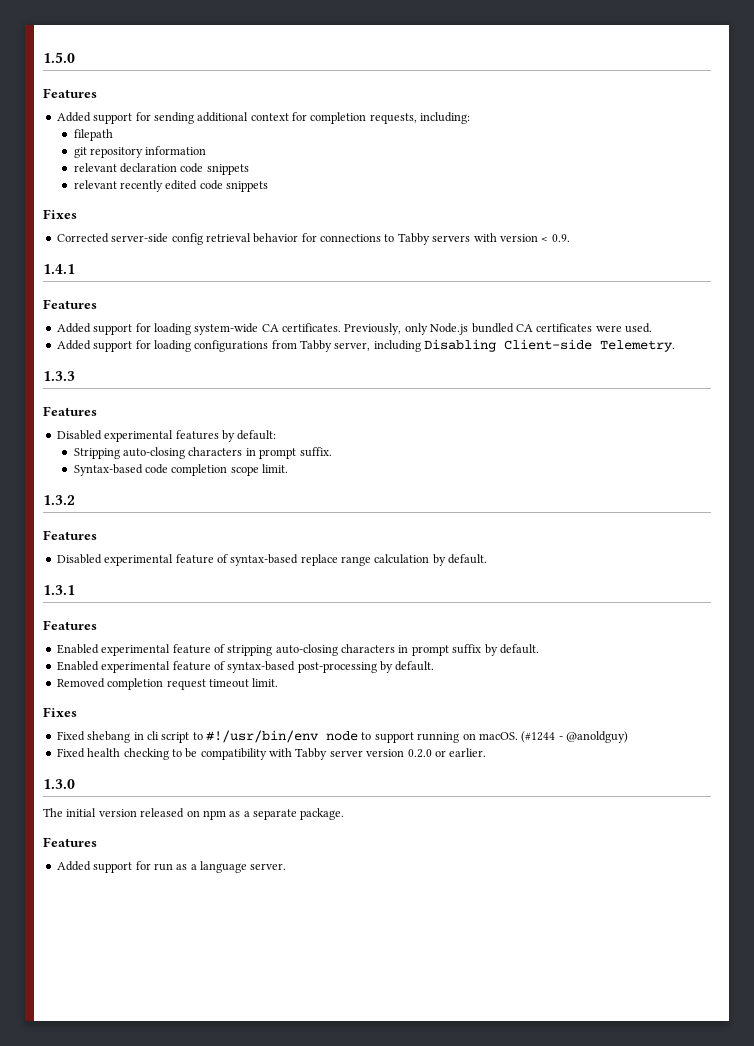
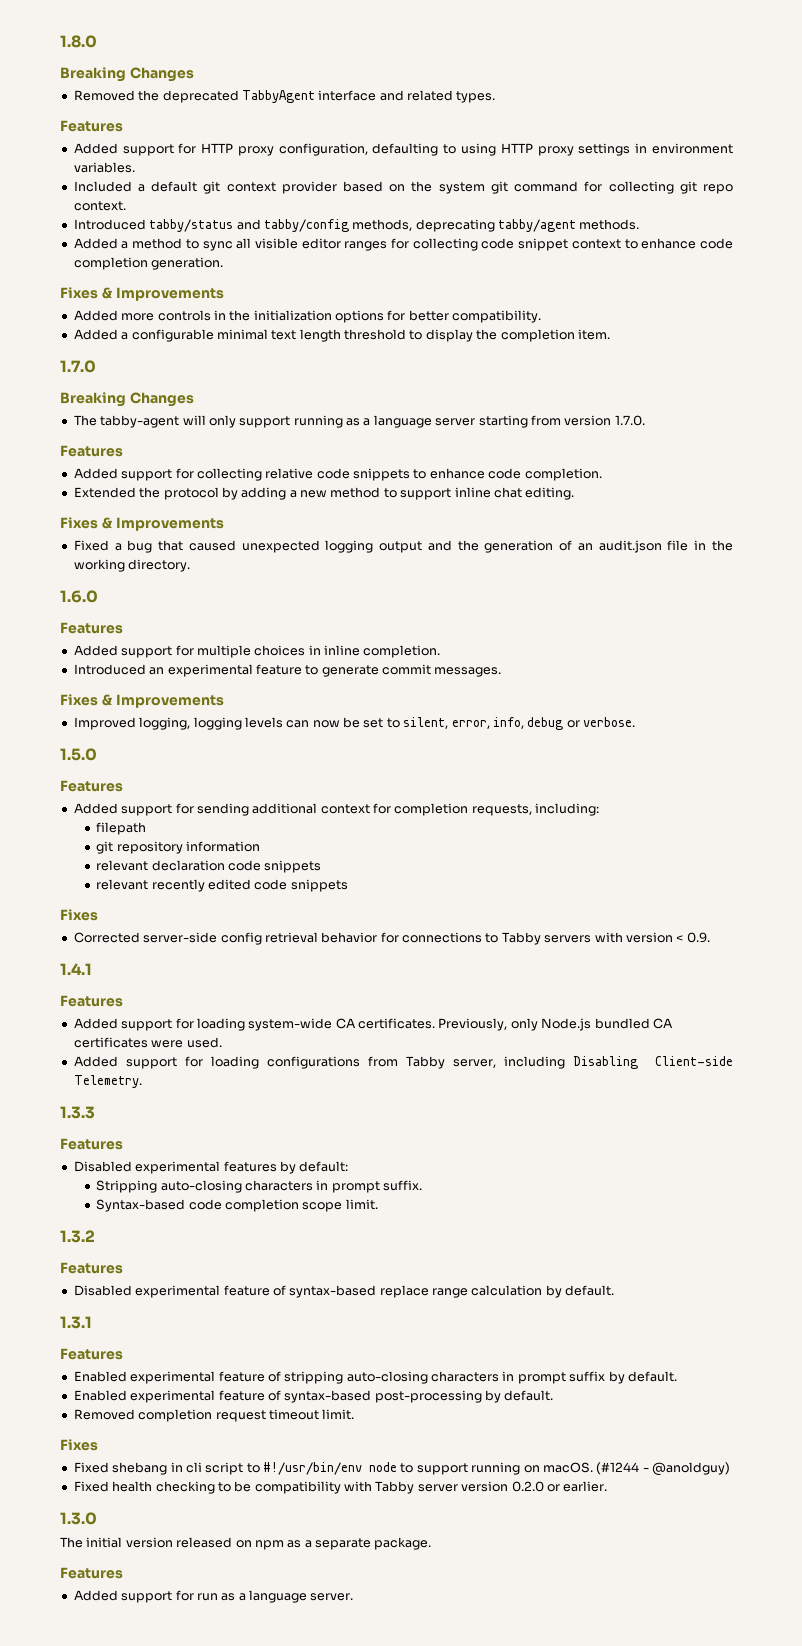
(43, 57) none -> [60,35,97,48] [60,67,194,82] [73,90,496,103] [60,120,123,132] [73,143,734,156] [73,162,135,173] [73,181,733,194] [73,201,126,211] [73,219,640,232] [73,238,733,251] [73,257,224,270] [60,287,224,301] [73,310,542,323] [73,329,610,342] [60,360,96,373] [60,392,194,407] [73,415,645,428] [60,445,123,457] [73,468,602,481] [73,487,575,500] [60,517,224,531] [73,540,733,553] [73,559,191,572] [60,590,98,603] [60,622,123,634] [73,645,441,658] [73,664,502,677] [60,694,224,708] [73,717,635,730] 1.8.0 // Breaking Changes // Removed the deprecated TabbyAgent interface and related types. // Features // Added support for HTTP proxy configuration, defaulting to using HTTP proxy settings in environment variables. // Included a default git context provider based on the system git command for collecting git repo context. // Introduced tabby/status and tabby/config methods, deprecating tabby/agent methods. // Added a method to sync all visible editor ranges for collecting code snippet context to enhance code completion generation. // Fixes & Improvements // Added more controls in the initialization options for better compatibility. // Added a configurable minimal text length threshold to display the completion item. // 1.7.0 // Breaking Changes // The tabby-agent will only support running as a language server starting from version 1.7.0. // Features // Added support for collecting relative code snippets to enhance code completion. // Extended the protocol by adding a new method to support inline chat editing. // Fixes & Improvements // Fixed a bug that caused unexpected logging output and the generation of an audit.json file in the working directory. // 1.6.0 // Features // Added support for multiple choices in inline completion. // Introduced an experimental feature to generate commit messages. // Fixes & Improvements // Improved logging, logging levels can now be set to silent, error, info, debug or verbose. //

